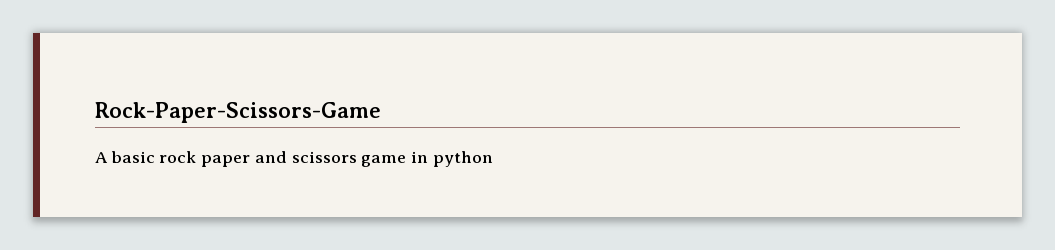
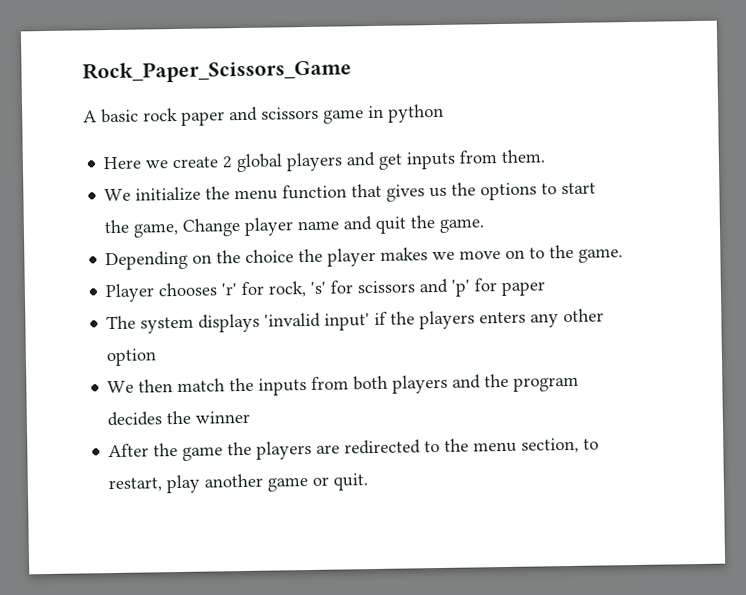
[95,102,381,123] Rock-Paper-Scissors-Game -> [82,59,352,84] Rock_Paper_Scissors_Game
(493, 159) none -> [103,149,546,173] [104,182,597,202] [104,215,486,238] [105,244,624,271] [105,278,546,303] [106,308,605,334] [106,348,158,367] [107,373,580,396] [107,410,251,427] [108,437,600,461] [108,473,369,494] // Here we create 2 global players and get inputs from them. // We initialize the menu function that gives us the options to start the game, Change player name and quit the game. // Depending on the choice the player makes we move on to the game. // Player chooses 'r' for rock, 's' for scissors and 'p' for paper // The system displays 'invalid input' if the players enters any other option // We then match the inputs from both players and the program decides the winner // After the game the players are redirected to the menu section, to restart, play another game or quit.

